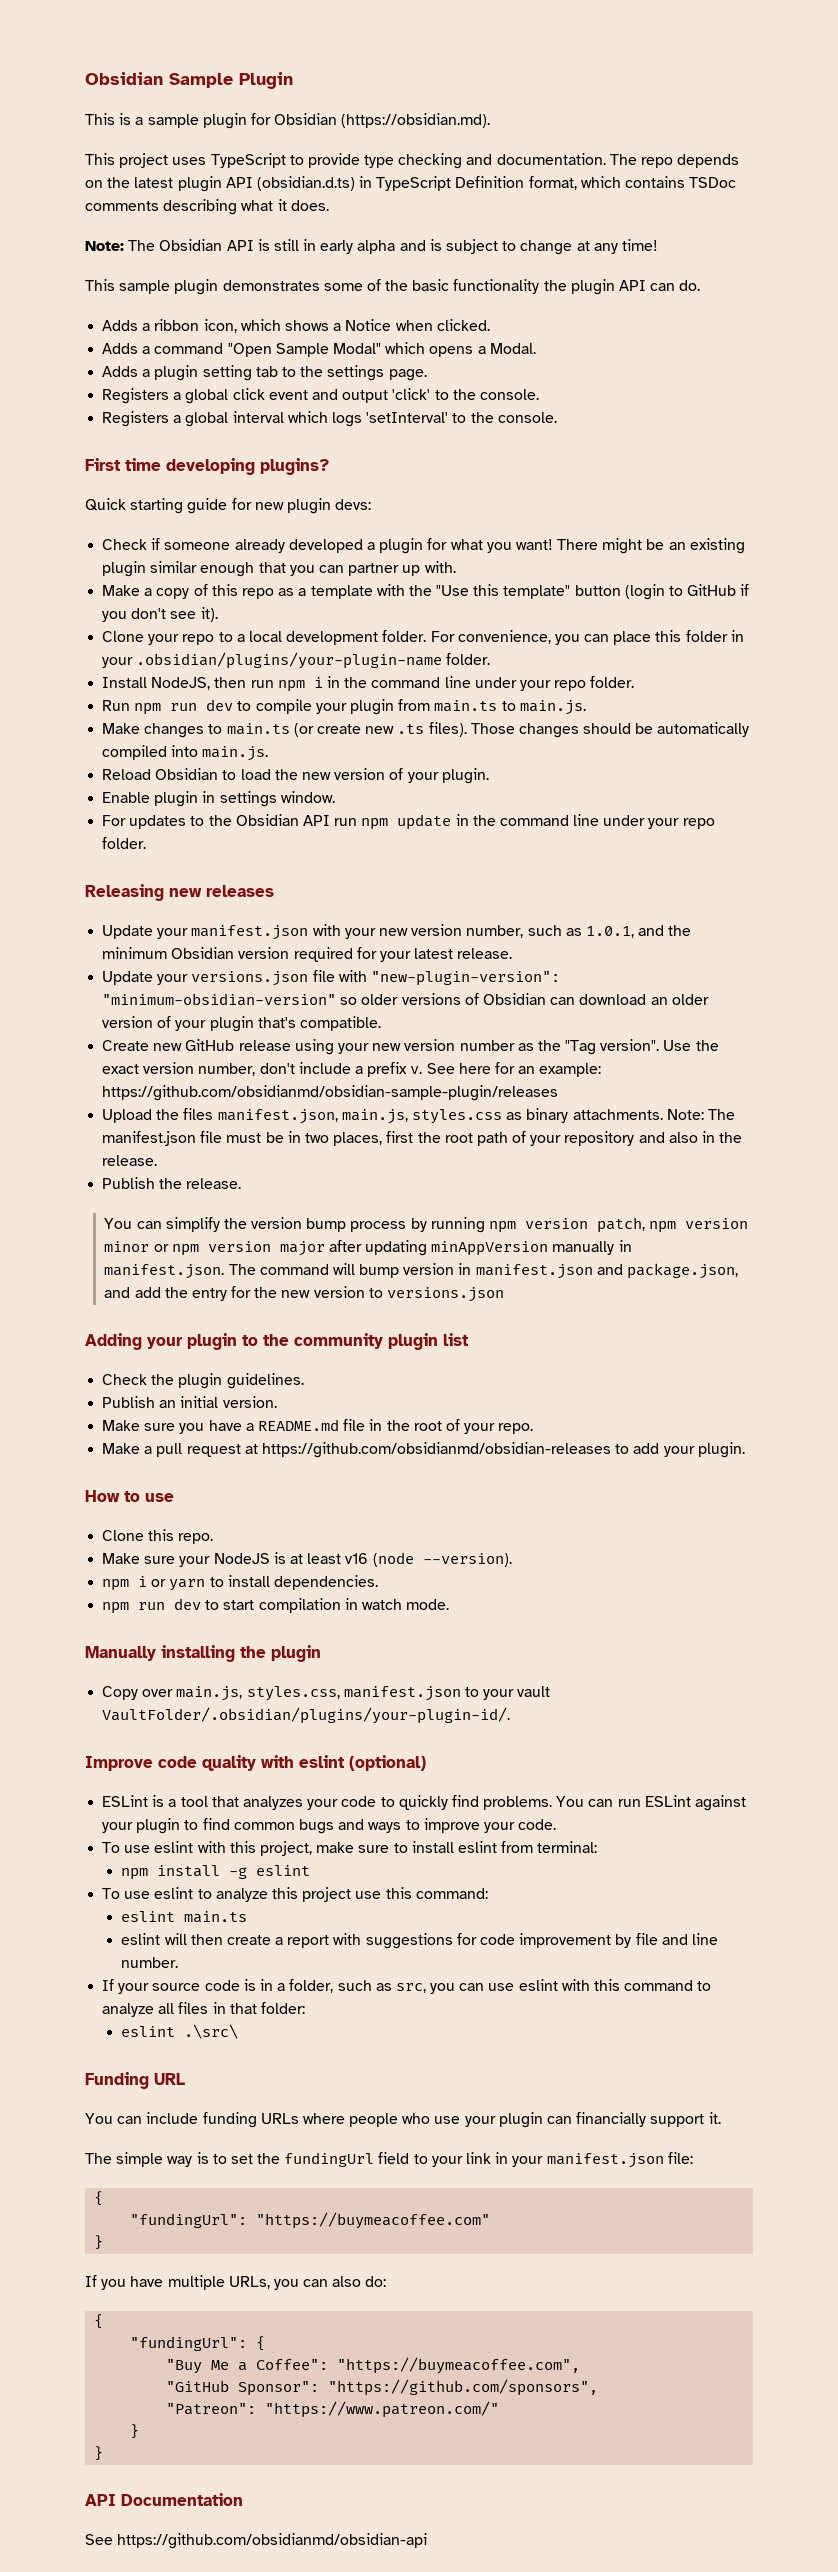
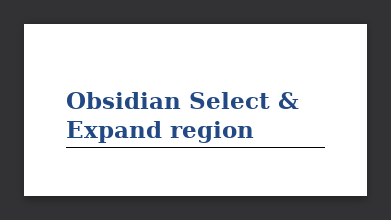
[85,72,293,89] [85,113,491,129] [85,153,740,169] [85,176,737,192] [85,199,329,215] [85,239,658,255] [85,279,701,295] [102,319,490,333] [102,342,536,357] [102,365,427,381] [102,388,539,404] [102,411,557,427] [85,458,329,475] [85,498,372,514] [102,538,745,554] [102,561,456,577] [102,584,750,600] [102,607,218,622] [102,630,744,645] [102,652,491,669] [102,676,635,692] [102,699,586,715] [102,722,750,738] [102,745,269,761] [102,768,489,784] [102,791,335,807] [102,814,715,830] [102,837,147,849] [85,884,274,901] [102,924,692,940] [102,947,513,962] [102,970,560,986] [102,993,709,1006] [102,1016,381,1032] [102,1039,719,1055] [102,1062,602,1077] [102,1085,559,1101] [102,1108,735,1124] [102,1131,743,1146] [102,1155,158,1166] [102,1177,242,1189] [104,1217,749,1233] [104,1240,632,1256] [104,1263,738,1279] [104,1286,504,1302] [85,1333,469,1350] [102,1373,304,1389] [102,1396,277,1408] [102,1419,534,1434] [102,1442,745,1458] [85,1490,174,1502] [102,1529,214,1544] [102,1552,512,1567] [102,1575,378,1591] [102,1598,450,1614] [85,1645,321,1662] [102,1686,551,1701] [102,1707,511,1724] [85,1755,426,1771] [102,1795,747,1811] [102,1818,557,1834] [102,1841,598,1856] [121,1865,311,1880] [102,1887,488,1902] [121,1911,248,1923] [121,1933,718,1949] [121,1957,179,1968] [102,1979,712,1994] [102,2002,305,2017] [121,2024,239,2039] [85,2072,185,2089] [85,2112,721,2128] [85,2152,693,2168] [94,2191,104,2206] [130,2212,491,2229] [94,2235,104,2250] [85,2275,387,2290] [94,2314,104,2329] [130,2336,266,2351] [166,2357,581,2374] [166,2379,599,2396] [166,2401,500,2418] [130,2424,140,2439] [94,2446,104,2461] [85,2493,243,2506] [85,2533,428,2549] Obsidian Sample Plugin // This is a sample plugin for Obsidian (https://obsidian.md). // This project uses TypeScript to provide type checking and documentation. The repo depends on the latest plugin API (obsidian.d.ts) in TypeScript Definition format, which contains TSDoc comments describing what it does. // Note: The Obsidian API is still in early alpha and is subject to change at any time! // This sample plugin demonstrates some of the basic functionality the plugin API can do. // Adds a ribbon icon, which shows a Notice when clicked. // Adds a command "Open Sample Modal" which opens a Modal. // Adds a plugin setting tab to the settings page. // Registers a global click event and output 'click' to the console. // Registers a global interval which logs 'setInterval' to the console. // First time developing plugins? // Quick starting guide for new plugin devs: // Check if someone already developed a plugin for what you want! There might be an existing plugin similar enough that you can partner up with. // Make a copy of this repo as a template with the "Use this template" button (login to GitHub if you don't see it). // Clone your repo to a local development folder. For convenience, you can place this folder in your .obsidian/plugins/your-plugin-name folder. // Install NodeJS, then run npm i in the command line under your repo folder. // Run npm run dev to compile your plugin from main.ts to main.js. // Make changes to main.ts (or create new .ts files). Those changes should be automatically compiled into main.js. // Reload Obsidian to load the new version of your plugin. // Enable plugin in settings window. // For updates to the Obsidian API run npm update in the command line under your repo folder. // Releasing new releases // Update your manifest.json with your new version number, such as 1.0.1, and the minimum Obsidian version required for your latest release. // Update your versions.json file with "new-plugin-version": "minimum-obsidian-version" so older versions of Obsidian can download an older version of your plugin that's compatible. // Create new GitHub release using your new version number as the "Tag version". Use the exact version number, don't include a prefix v. See here for an example: https://github.com/obsidianmd/obsidian-sample-plugin/releases // Upload the files manifest.json, main.js, styles.css as binary attachments. Note: The manifest.json file must be in two places, first the root path of your repository and also in the release. // Publish the release. // You can simplify the version bump process by running npm version patch, npm version minor or npm version major after updating minAppVersion manually in manifest.json. The command will bump version in manifest.json and package.json, and add the entry for the new version to versions.json // Adding your plugin to the community plugin list // Check the plugin guidelines. // Publish an initial version. // Make sure you have a README.md file in the root of your repo. // Make a pull request at https://github.com/obsidianmd/obsidian-releases to add your plugin. // How to use // Clone this repo. // Make sure your NodeJS is at least v16 (node --version). // npm i or yarn to install dependencies. // npm run dev to start compilation in watch mode. // Manually installing the plugin // Copy over main.js, styles.css, manifest.json to your vault VaultFolder/.obsidian/plugins/your-plugin-id/. // Improve code quality with eslint (optional) // ESLint is a tool that analyzes your code to quickly find problems. You can run ESLint against your plugin to find common bugs and ways to improve your code. // To use eslint with this project, make sure to install eslint from terminal: // npm install -g eslint // To use eslint to analyze this project use this command: // eslint main.ts // eslint will then create a report with suggestions for code improvement by file and line number. // If your source code is in a folder, such as src, you can use eslint with this command to analyze all files in that folder: // eslint .\src\ // Funding URL // You can include funding URLs where people who use your plugin can financially support it. // The simple way is to set the fundingUrl field to your link in your manifest.json file: // { // "fundingUrl": "https://buymeacoffee.com" // } // If you have multiple URLs, you can also do: // { // "fundingUrl": { // "Buy Me a Coffee": "https://buymeacoffee.com", // "GitHub Sponsor": "https://github.com/sponsors", // "Patreon": "https://www.patreon.com/" // } // } // API Documentation // See https://github.com/obsidianmd/obsidian-api -> [66,92,299,109] [66,121,254,143] Obsidian Select & Expand region

